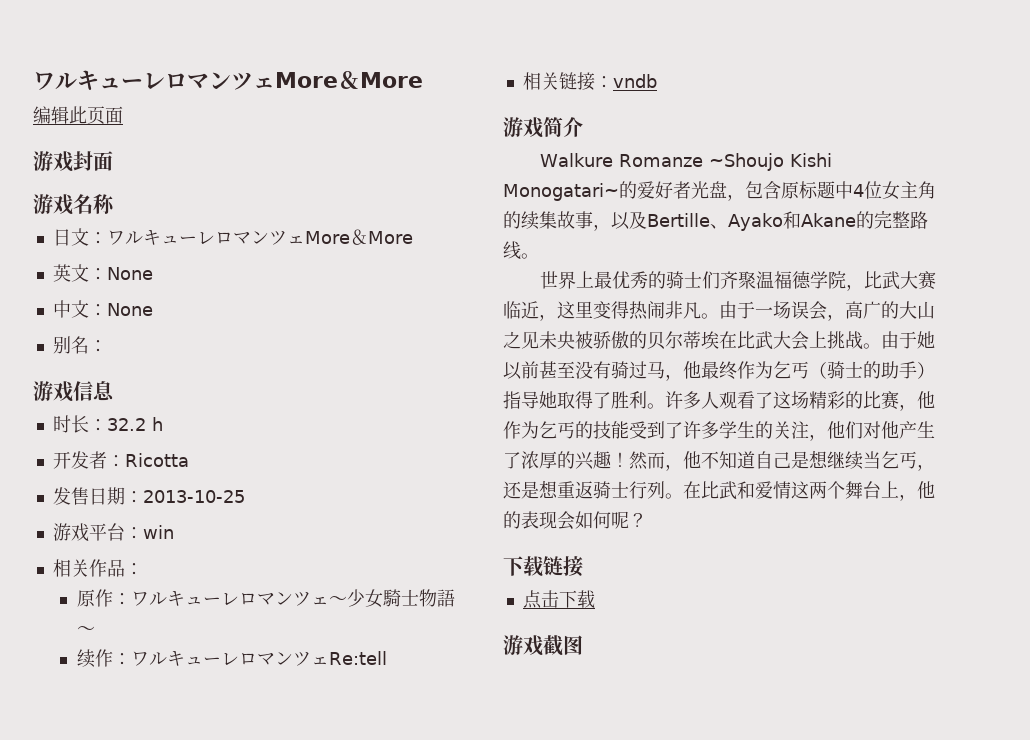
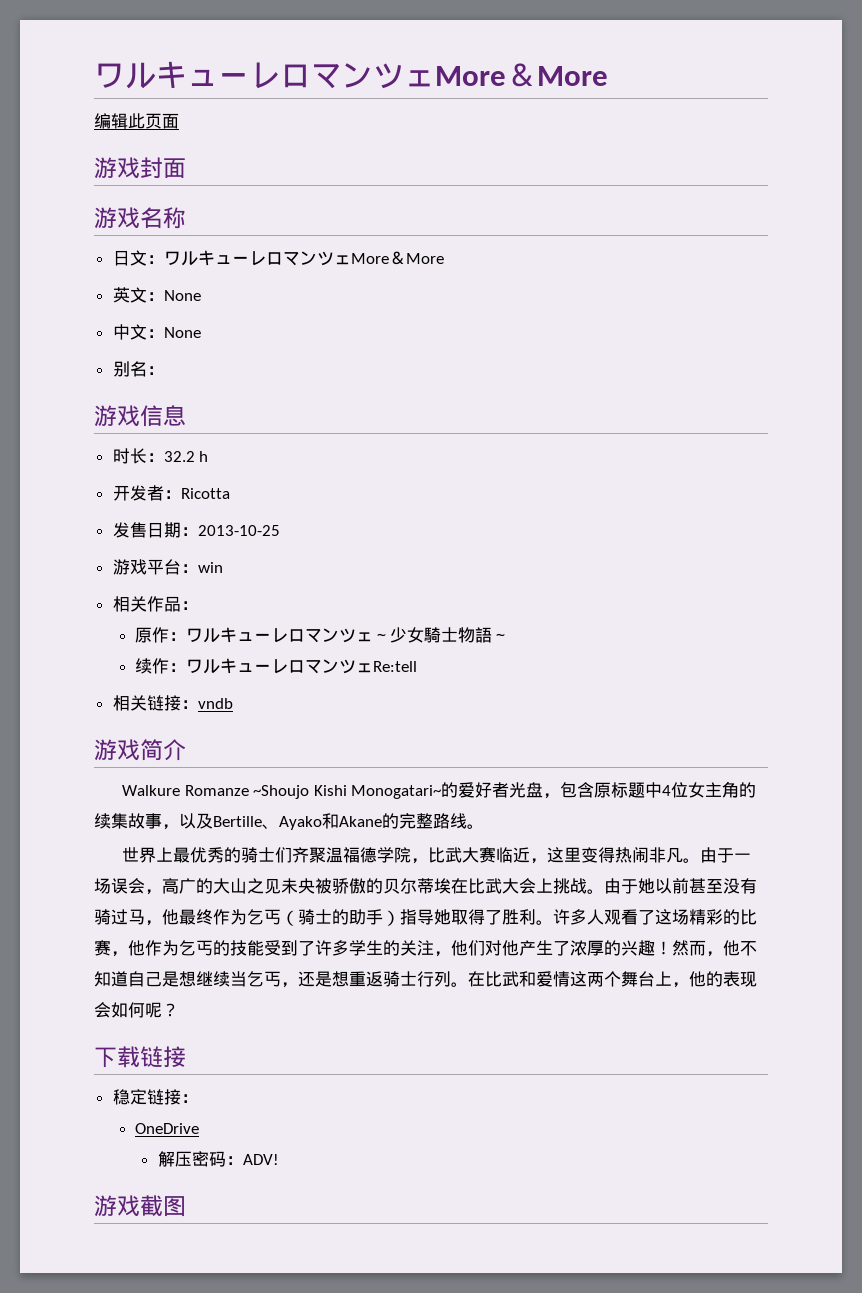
[522,590,595,609] 点击下载 -> [112,1089,198,1105] [135,1123,200,1134] [157,1151,279,1167] 稳定链接： // OneDrive // 解压密码：ADV!

